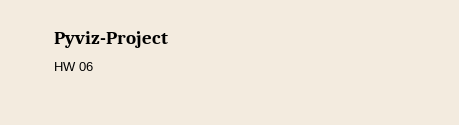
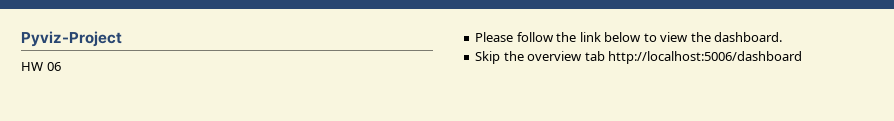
(93, 66) none -> [475,32,783,42] [475,51,803,64] // Please follow the link below to view the dashboard. // Skip the overview tab http://localhost:5006/dashboard

